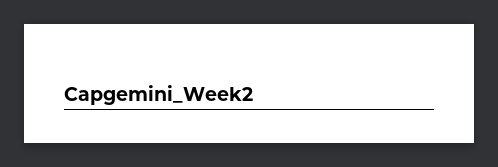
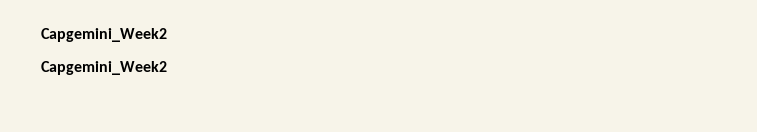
[64,85,253,105] Capgemini_Week2 -> [41,28,167,42] [41,61,167,75] Capgemini_Week2 // Capgemini_Week2

